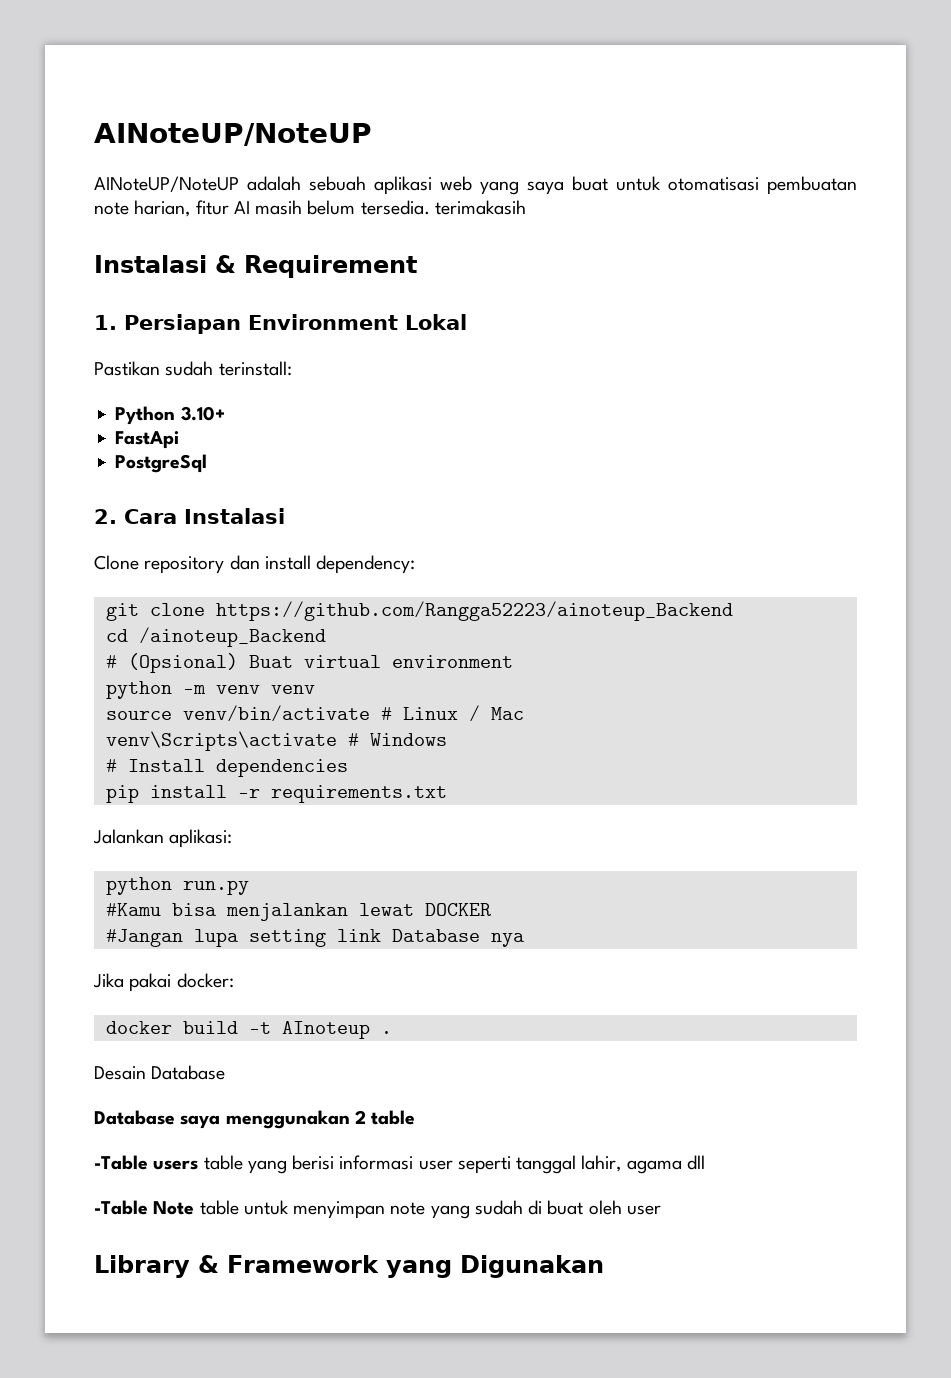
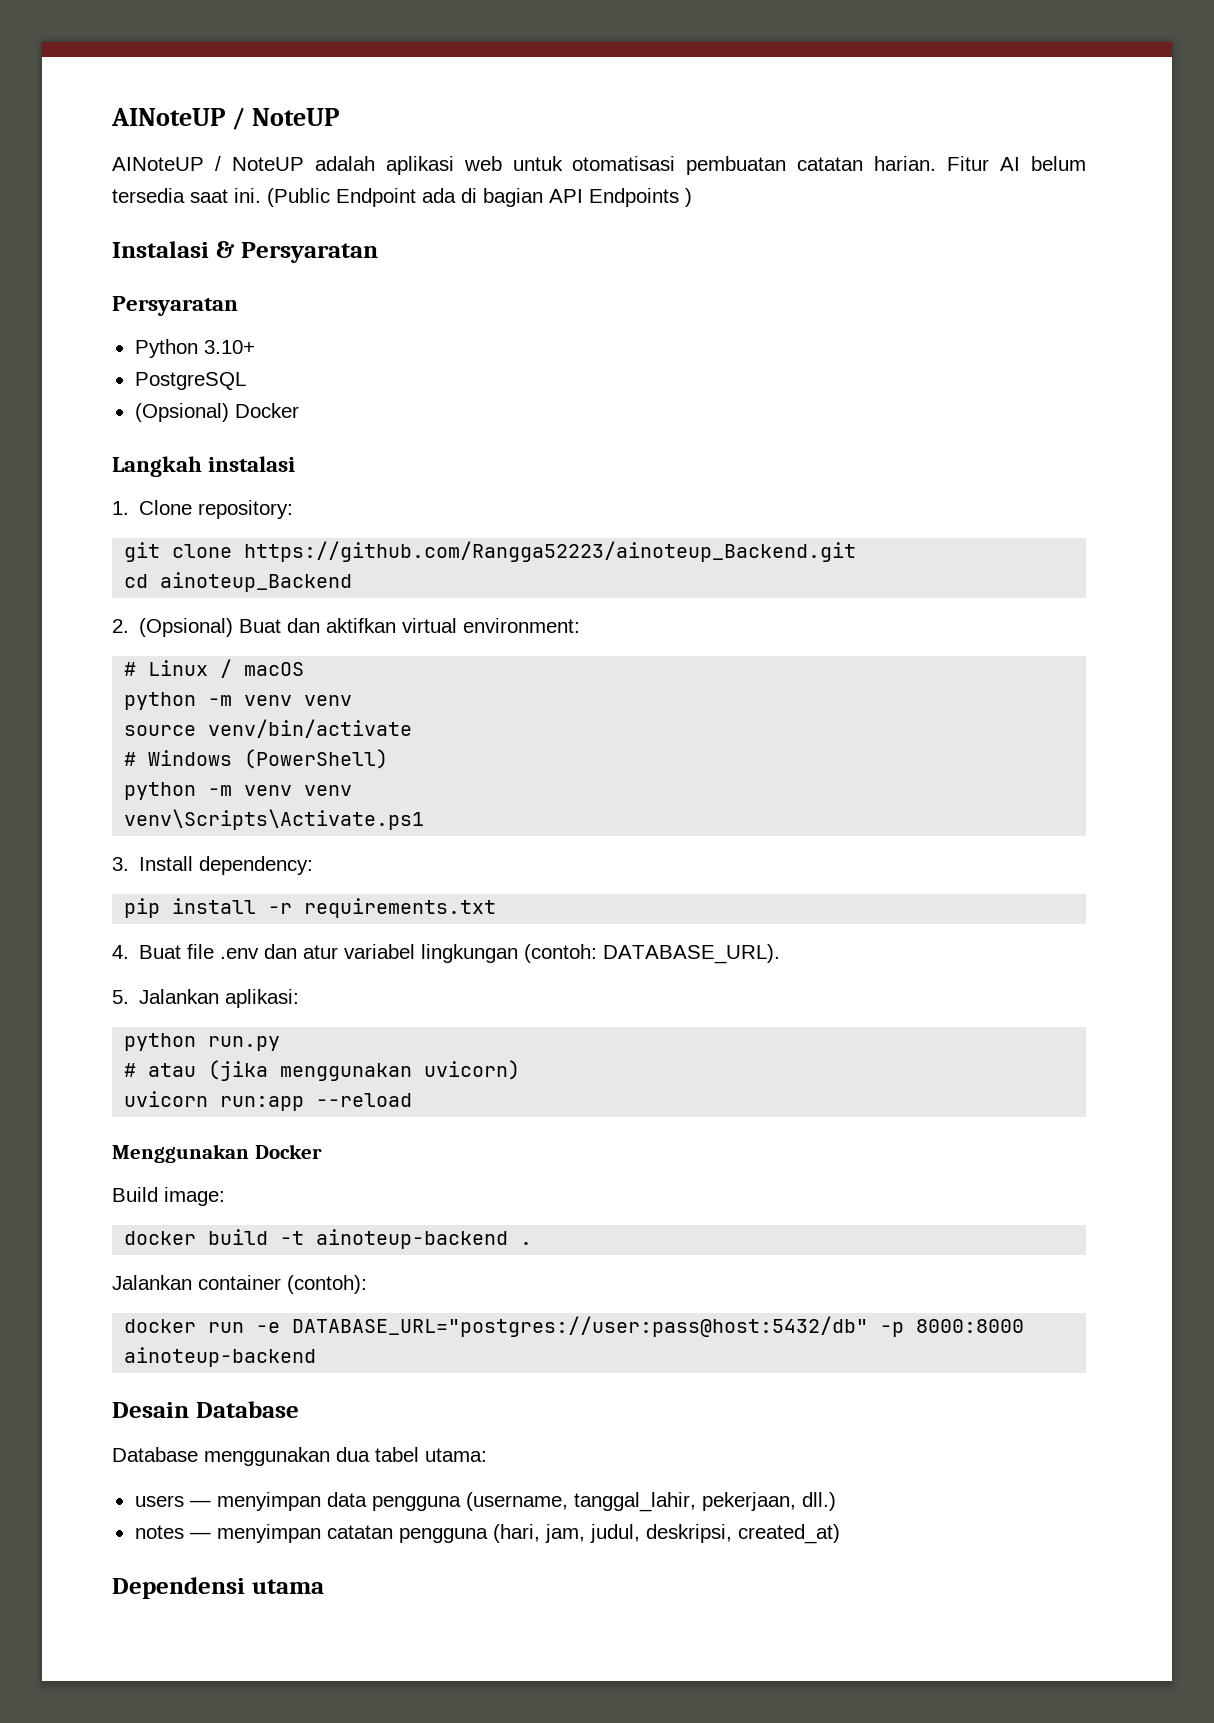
[94,123,372,146] [94,176,857,195] [94,200,526,217] [94,255,417,278] [94,314,467,334] [94,361,292,376] [115,406,225,425] [115,431,180,449] [115,454,208,473] [94,508,285,524] [94,555,416,574] AINoteUP/NoteUP // AINoteUP/NoteUP adalah sebuah aplikasi web yang saya buat untuk otomatisasi pembuatan note harian, fitur AI masih belum tersedia. terimakasih // Instalasi & Requirement // 1. Persiapan Environment Lokal // Pastikan sudah terinstall: // Python 3.10+ // FastApi // PostgreSql // 2. Cara Instalasi // Clone repository dan install dependency: -> [111,107,340,130] [112,156,1086,175] [112,188,692,207] [112,241,379,263] [112,296,238,316] [134,339,255,358] [134,372,246,390] [134,403,299,422] [112,456,296,477] [112,500,294,519] AINoteUP / NoteUP // AINoteUP / NoteUP adalah aplikasi web untuk otomatisasi pembuatan catatan harian. Fitur AI belum tersedia saat ini. (Public Endpoint ada di bagian API Endpoints ) // Instalasi & Persyaratan // Persyaratan // Python 3.10+ // PostgreSQL // (Opsional) Docker // Langkah instalasi // 1. Clone repository:
[215,601,733,621] https://github.com/Rangga52223/ainoteup_Backend -> [244,541,857,562] https://github.com/Rangga52223/ainoteup_Backend.git
[138,627,326,647] [105,653,513,673] /ainoteup_Backend // # (Opsional) Buat virtual environment -> [160,572,353,592] [112,618,581,637] [124,659,305,678] ainoteup_Backend // 2. (Opsional) Buat dan aktifkan virtual environment: // # Linux / macOS
[380,705,524,722] [105,731,447,751] [105,759,348,777] [105,785,447,803] [93,829,233,848] [105,877,249,895] [105,903,491,921] [105,929,524,947] [93,973,234,992] # Linux / Mac // venv\Scripts\activate # Windows // # Install dependencies // pip install -r requirements.txt // Jalankan aplikasi: // python run.py // #Kamu bisa menjalankan lewat DOCKER // #Jangan lupa setting link Database nya // Jika pakai docker: -> [124,749,389,769] [124,782,353,800] [124,809,425,830] [112,856,314,875] [124,898,497,918] [112,944,781,964] [112,989,300,1008] [124,1033,281,1051] [124,1060,521,1081] [124,1091,413,1111] [112,1144,322,1163] [112,1187,225,1206] // # Windows (PowerShell) // python -m venv venv // venv\Scripts\Activate.ps1 // 3. Install dependency: // pip install -r requirements.txt // 4. Buat file .env dan atur variabel lingkungan (contoh: DATABASE_URL). // 5. Jalankan aplikasi: // python run.py // # atau (jika menggunakan uvicorn) // uvicorn run:app --reload // Menggunakan Docker // Build image:
[281,1021,370,1039] AInoteup -> [316,1229,509,1249] ainoteup-backend
[94,1065,226,1080] [94,1110,416,1129] [94,1155,705,1174] [94,1200,661,1219] [94,1255,604,1278] Desain Database // Database saya menggunakan 2 table // -Table users table yang berisi informasi user seperti tanggal lahir, agama dll // -Table Note table untuk menyimpan note yang sudah di buat oleh user // Library & Framework yang Digunakan -> [112,1275,367,1294] [124,1316,1025,1337] [124,1347,317,1367] [112,1401,299,1418] [112,1447,487,1466] [134,1492,836,1512] [134,1524,840,1544] [112,1577,324,1599] Jalankan container (contoh): // docker run -e DATABASE_URL="postgres://user:pass@host:5432/db" -p 8000:8000 ainoteup-backend // Desain Database // Database menggunakan dua tabel utama: // users — menyimpan data pengguna (username, tanggal_lahir, pekerjaan, dll.) // notes — menyimpan catatan pengguna (hari, jam, judul, deskripsi, created_at) // Dependensi utama

